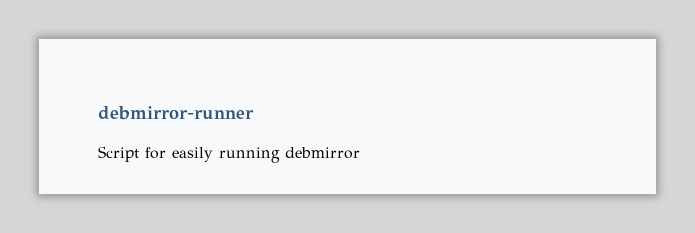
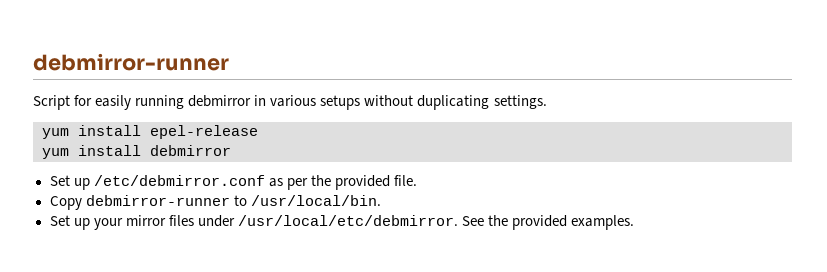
(360, 153) none -> [254,95,547,110] [42,125,258,139] [42,145,231,159] [49,175,417,190] [49,195,381,210] [49,215,634,230] in various setups without duplicating settings. // yum install epel-release // yum install debmirror // Set up /etc/debmirror.conf as per the provided file. // Copy debmirror-runner to /usr/local/bin. // Set up your mirror files under /usr/local/etc/debmirror. See the provided examples.

